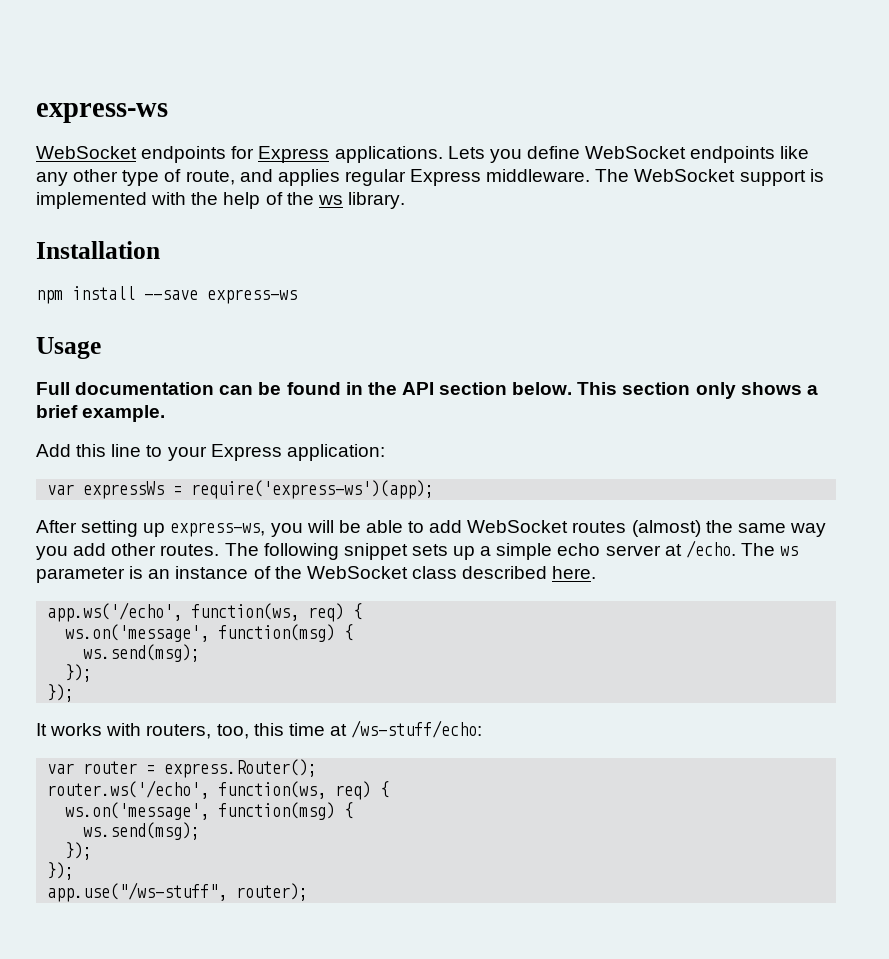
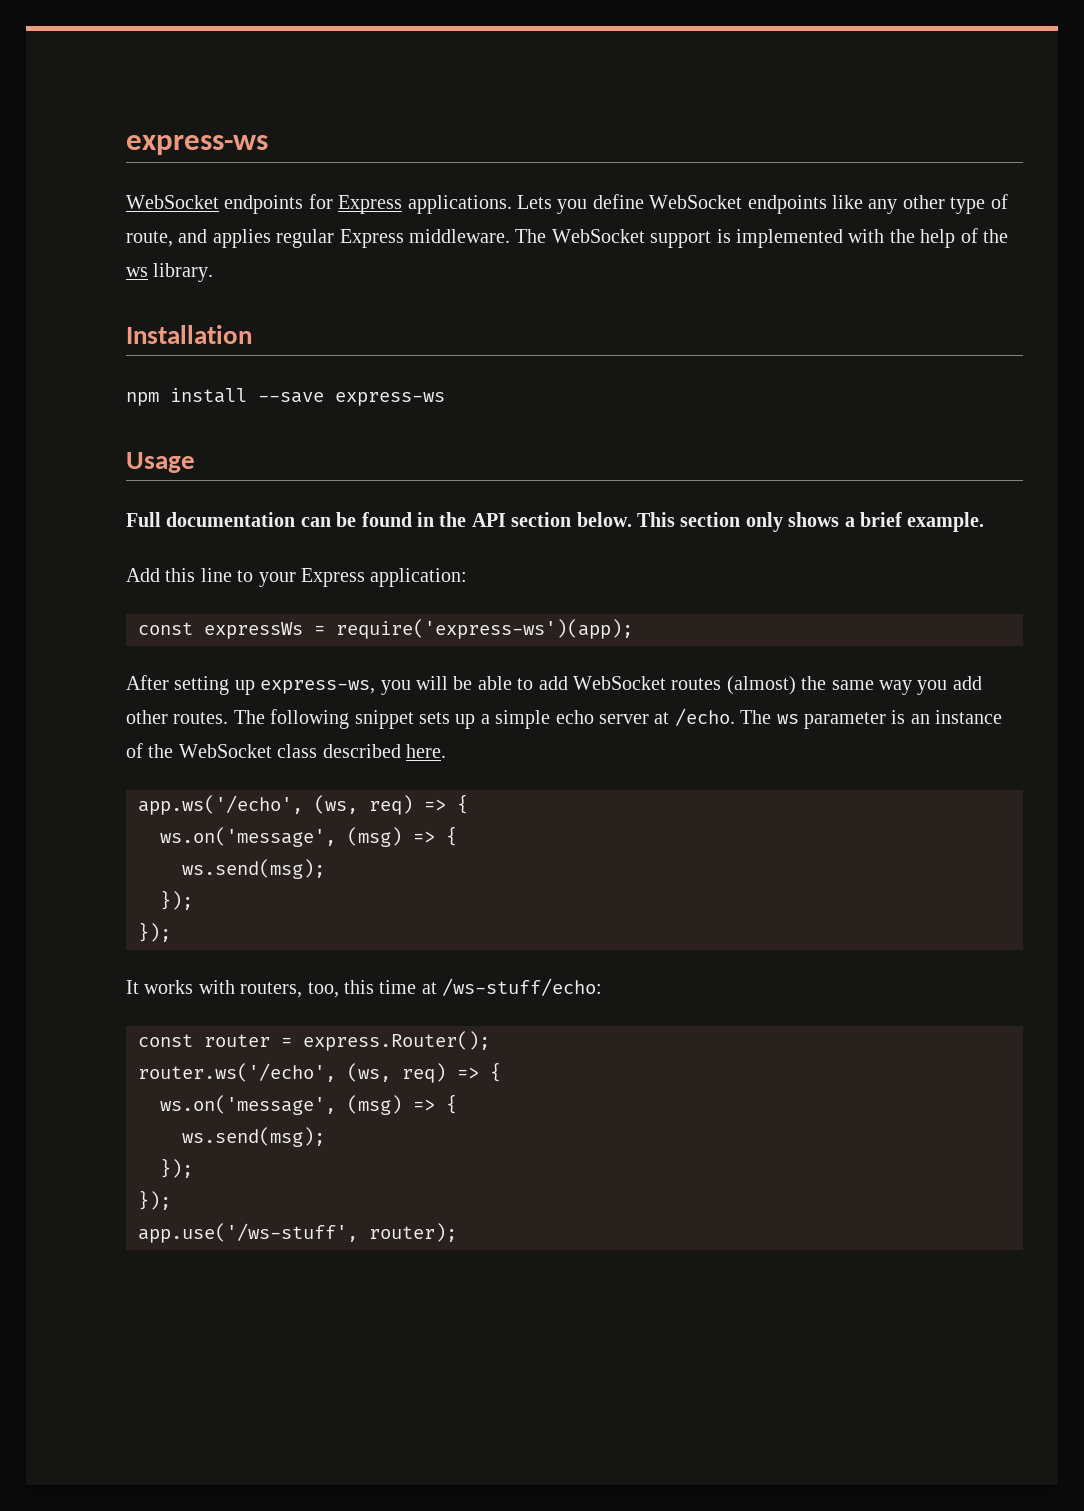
[47,484,75,495] var -> [138,622,193,635] const
[191,603,363,622] [65,624,336,642] function(ws, req) { // ws.on('message', function(msg) -> [314,794,468,815] [160,827,435,847] (ws, req) => { // ws.on('message', (msg) =>
[47,763,75,774] var -> [138,1034,193,1047] const
[218,781,390,800] [65,802,354,820] [83,822,201,840] [65,842,93,860] [47,862,75,880] [47,882,228,902] function(ws, req) { // ws.on('message', function(msg) { // ws.send(msg); // }); // }); // app.use("/ws-stuff", -> [347,1062,501,1083] [160,1094,457,1115] [182,1127,325,1147] [160,1158,193,1178] [138,1190,171,1210] [138,1223,358,1243] (ws, req) => { // ws.on('message', (msg) => { // ws.send(msg); // }); // }); // app.use('/ws-stuff',

